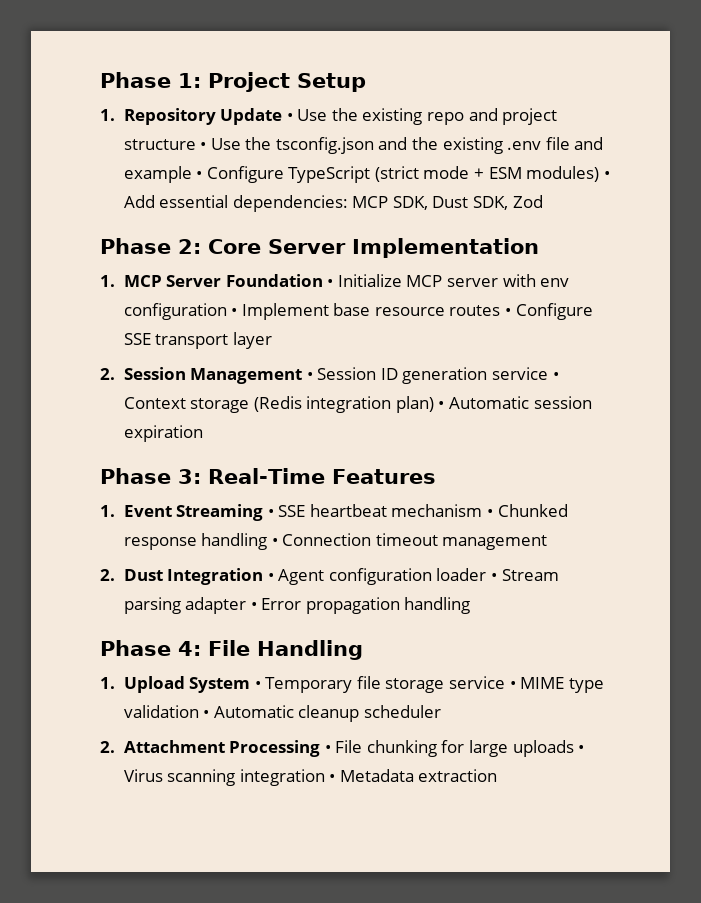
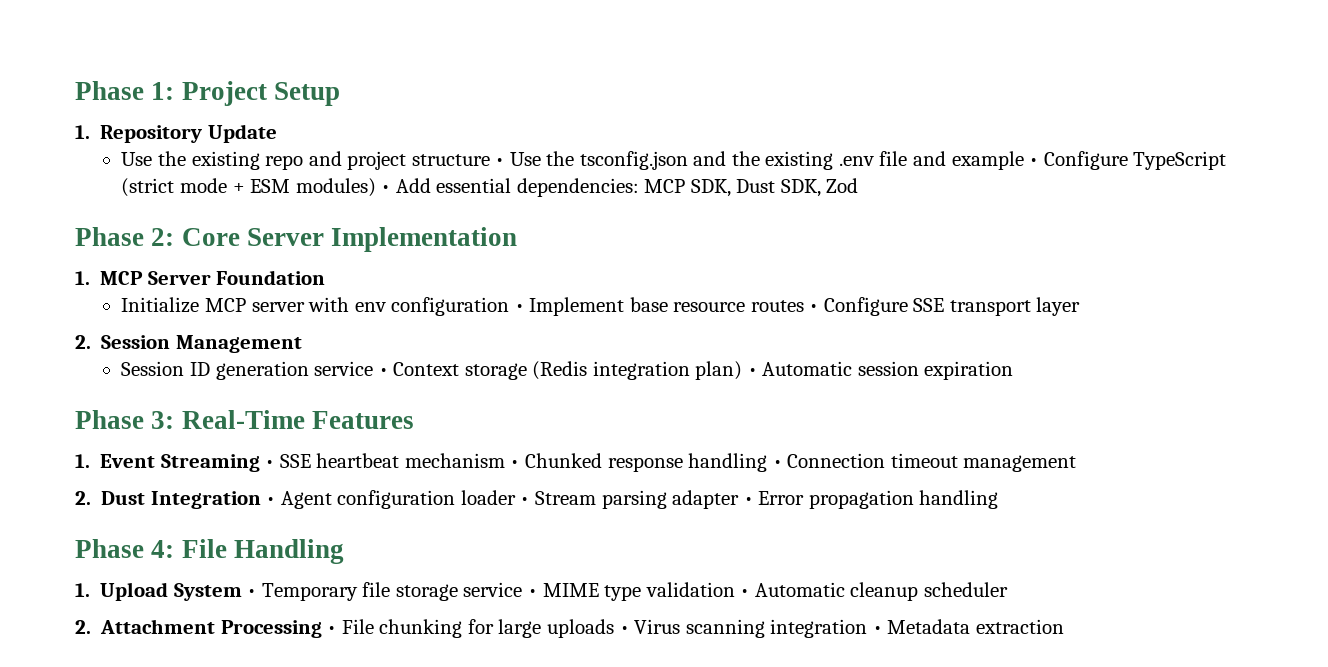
[286,113,293,121] • -> (277, 133) //
[327,279,334,287] • -> (326, 277) //
[306,372,313,380] • -> (302, 344) //

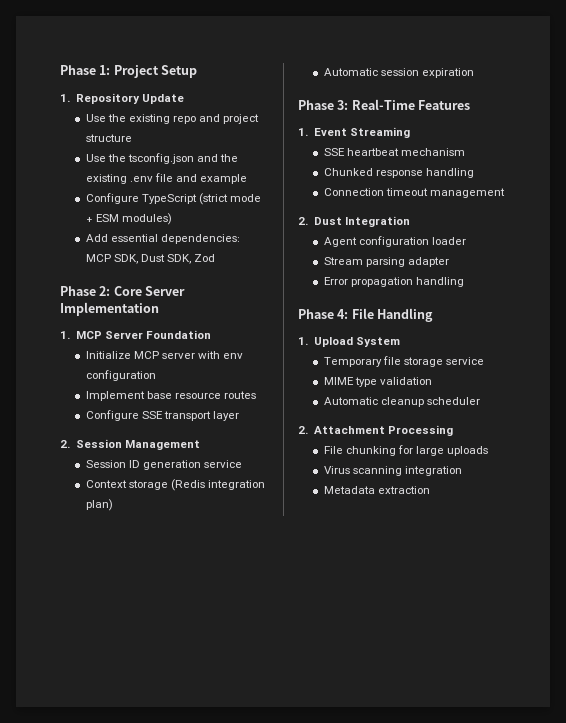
[495,158,505,166] • -> (132, 138) //
[1029,158,1039,166] • -> (248, 179) //
[381,185,391,193] • -> (173, 219) //
[514,304,524,312] • -> (156, 375) //
[809,304,819,312] • -> (257, 395) //
[378,368,388,376] • -> (243, 464) //
[747,368,757,376] • -> (113, 505) //
[265,460,275,468] • -> (410, 132) //
[510,460,520,468] • -> (466, 152) //
[772,460,782,468] • -> (475, 173) //
[266,497,276,505] • -> (410, 221) //
[520,497,530,505] • -> (467, 241) //
[743,497,753,505] • -> (450, 262) //
[247,589,257,597] • -> (400, 342) //
[527,589,537,597] • -> (485, 361) //
[740,589,750,597] • -> (433, 381) //
[327,626,337,634] • -> (453, 430) //
[619,626,629,634] • -> (489, 451) //
[872,626,882,634] • -> (463, 471) //

